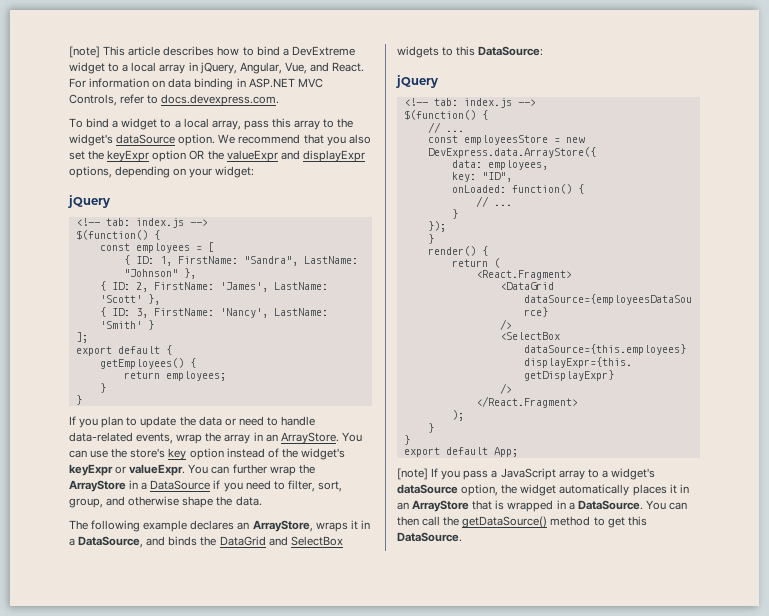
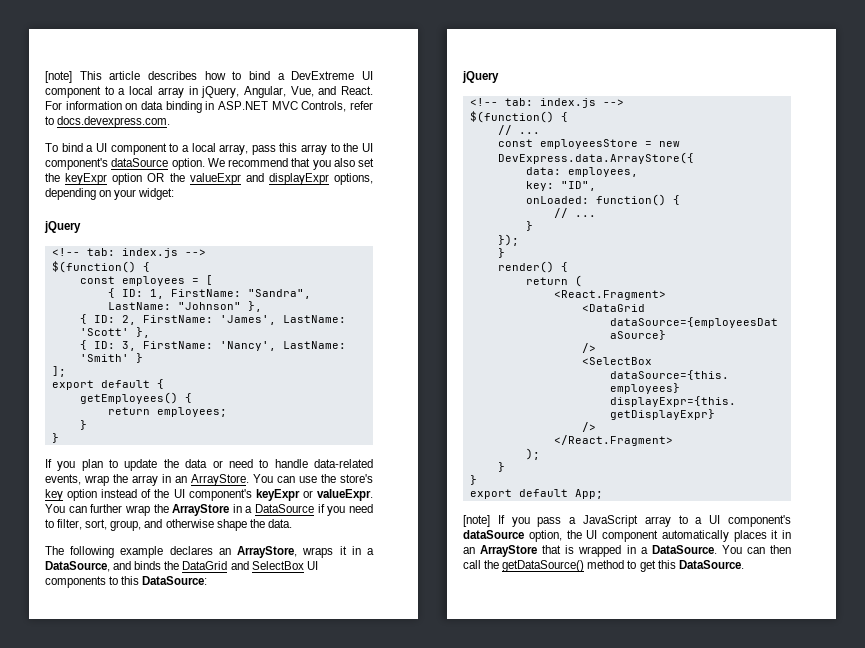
[69,62,105,74] widget -> [361,71,373,80] [45,86,101,98] UI component
[121,118,158,130] widget -> [95,143,167,155] UI component
[69,134,113,146] widget's -> [362,143,374,152] [45,158,108,170] UI component's
[300,448,345,460] widget's -> [173,489,252,501] UI component's
[397,46,439,58] widgets -> [306,561,318,570] [45,576,106,588] UI components
[610,468,655,480] widget's -> [709,515,791,527] UI component's
[520,484,557,496] widget -> [586,530,658,542] UI component

